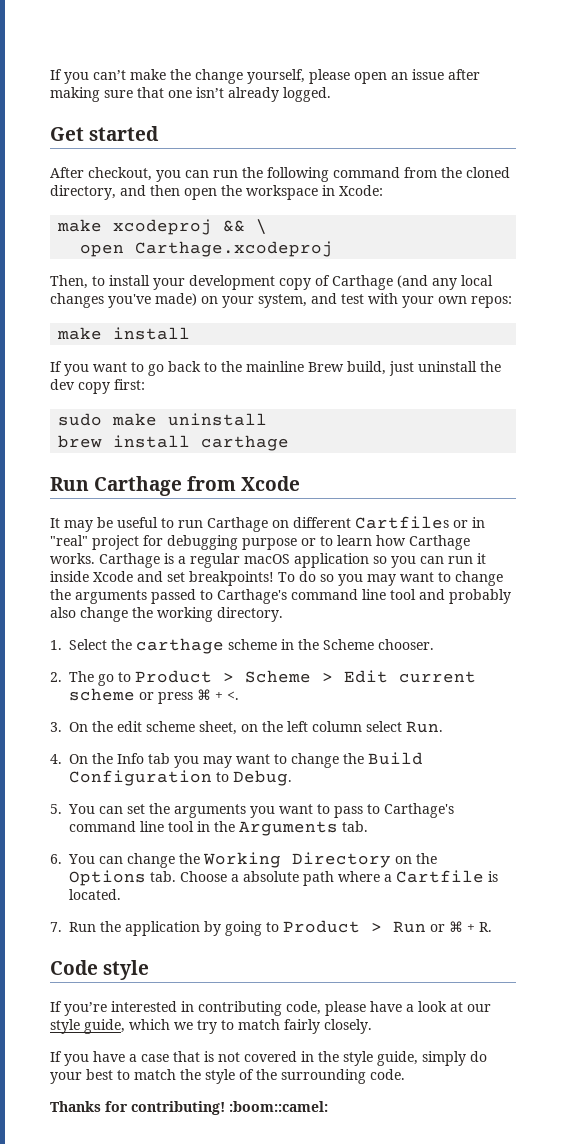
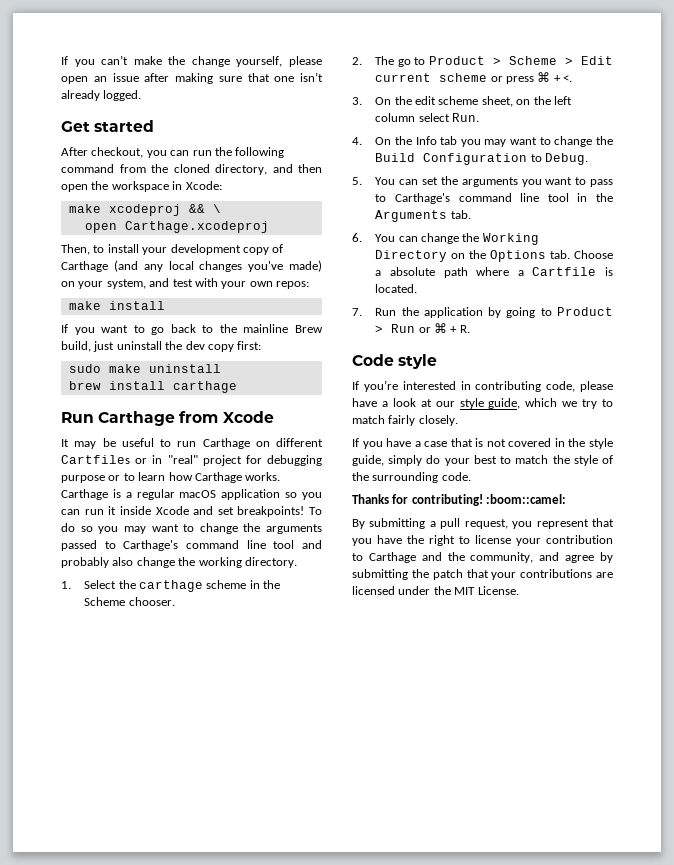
(328, 1106) none -> [352,518,614,529] [352,535,613,546] [352,552,613,563] [352,569,613,580] [352,586,519,595] // By submitting a pull request, you represent that you have the right to license your contribution to Carthage and the community, and agree by submitting the patch that your contributions are licensed under the MIT License.

